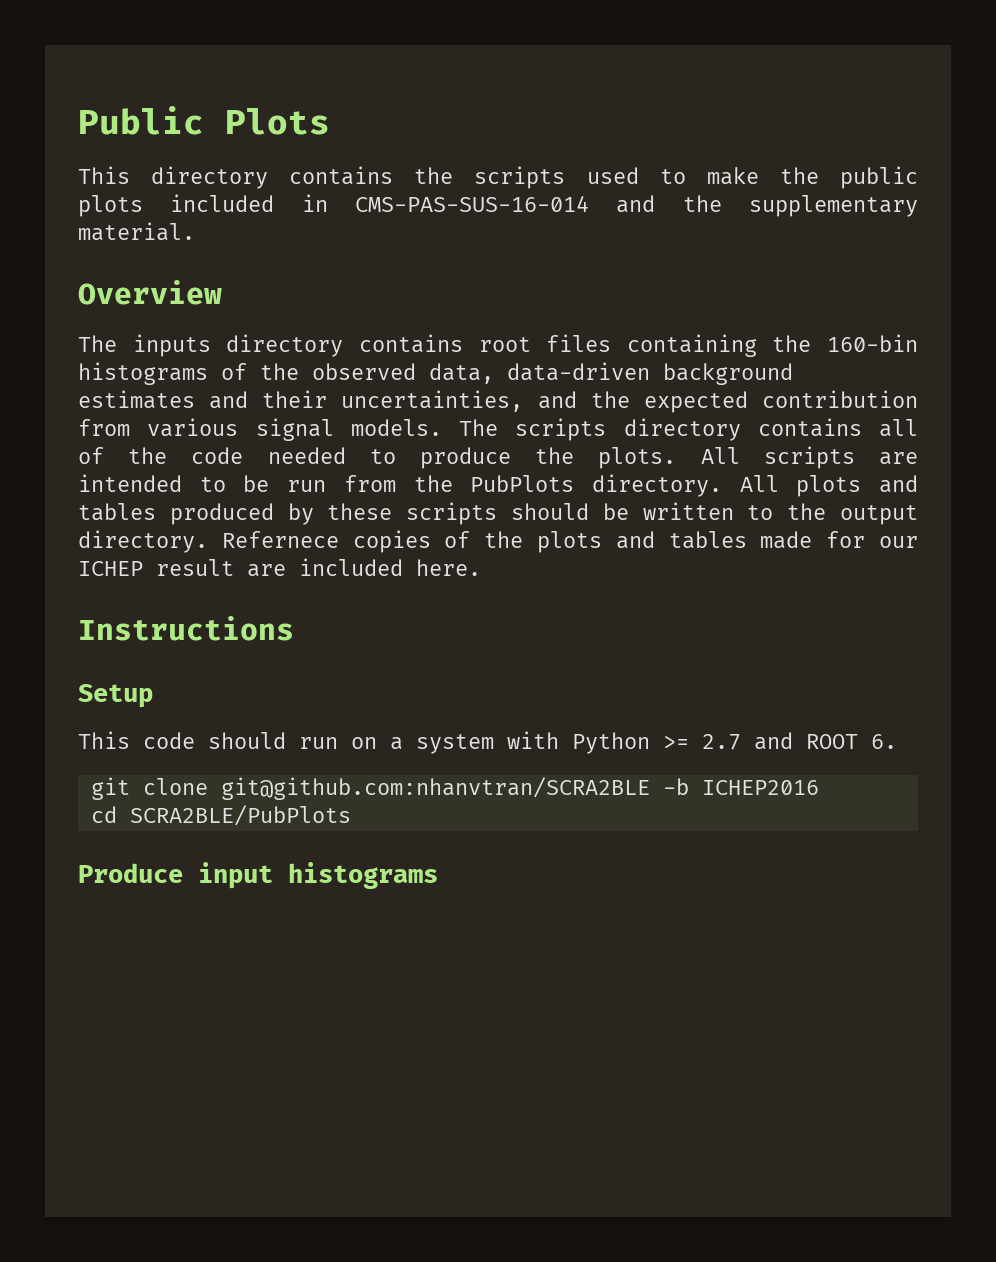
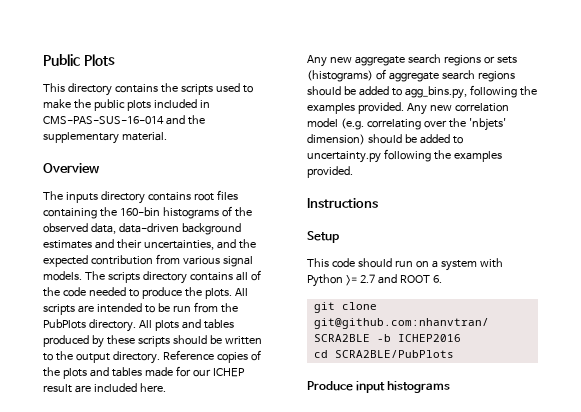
[221,531,339,548] Refernece -> [162,350,214,360] Reference
(481, 567) none -> [307,54,517,67] [307,69,515,82] [307,85,537,99] [307,102,509,115] [307,118,506,131] [307,134,463,145] [307,149,502,163] [307,166,353,178] // Any new aggregate search regions or sets (histograms) of aggregate search regions should be added to agg_bins.py, following the examples provided. Any new correlation model (e.g. correlating over the 'nbjets' dimension) should be added to uncertainty.py following the examples provided.

